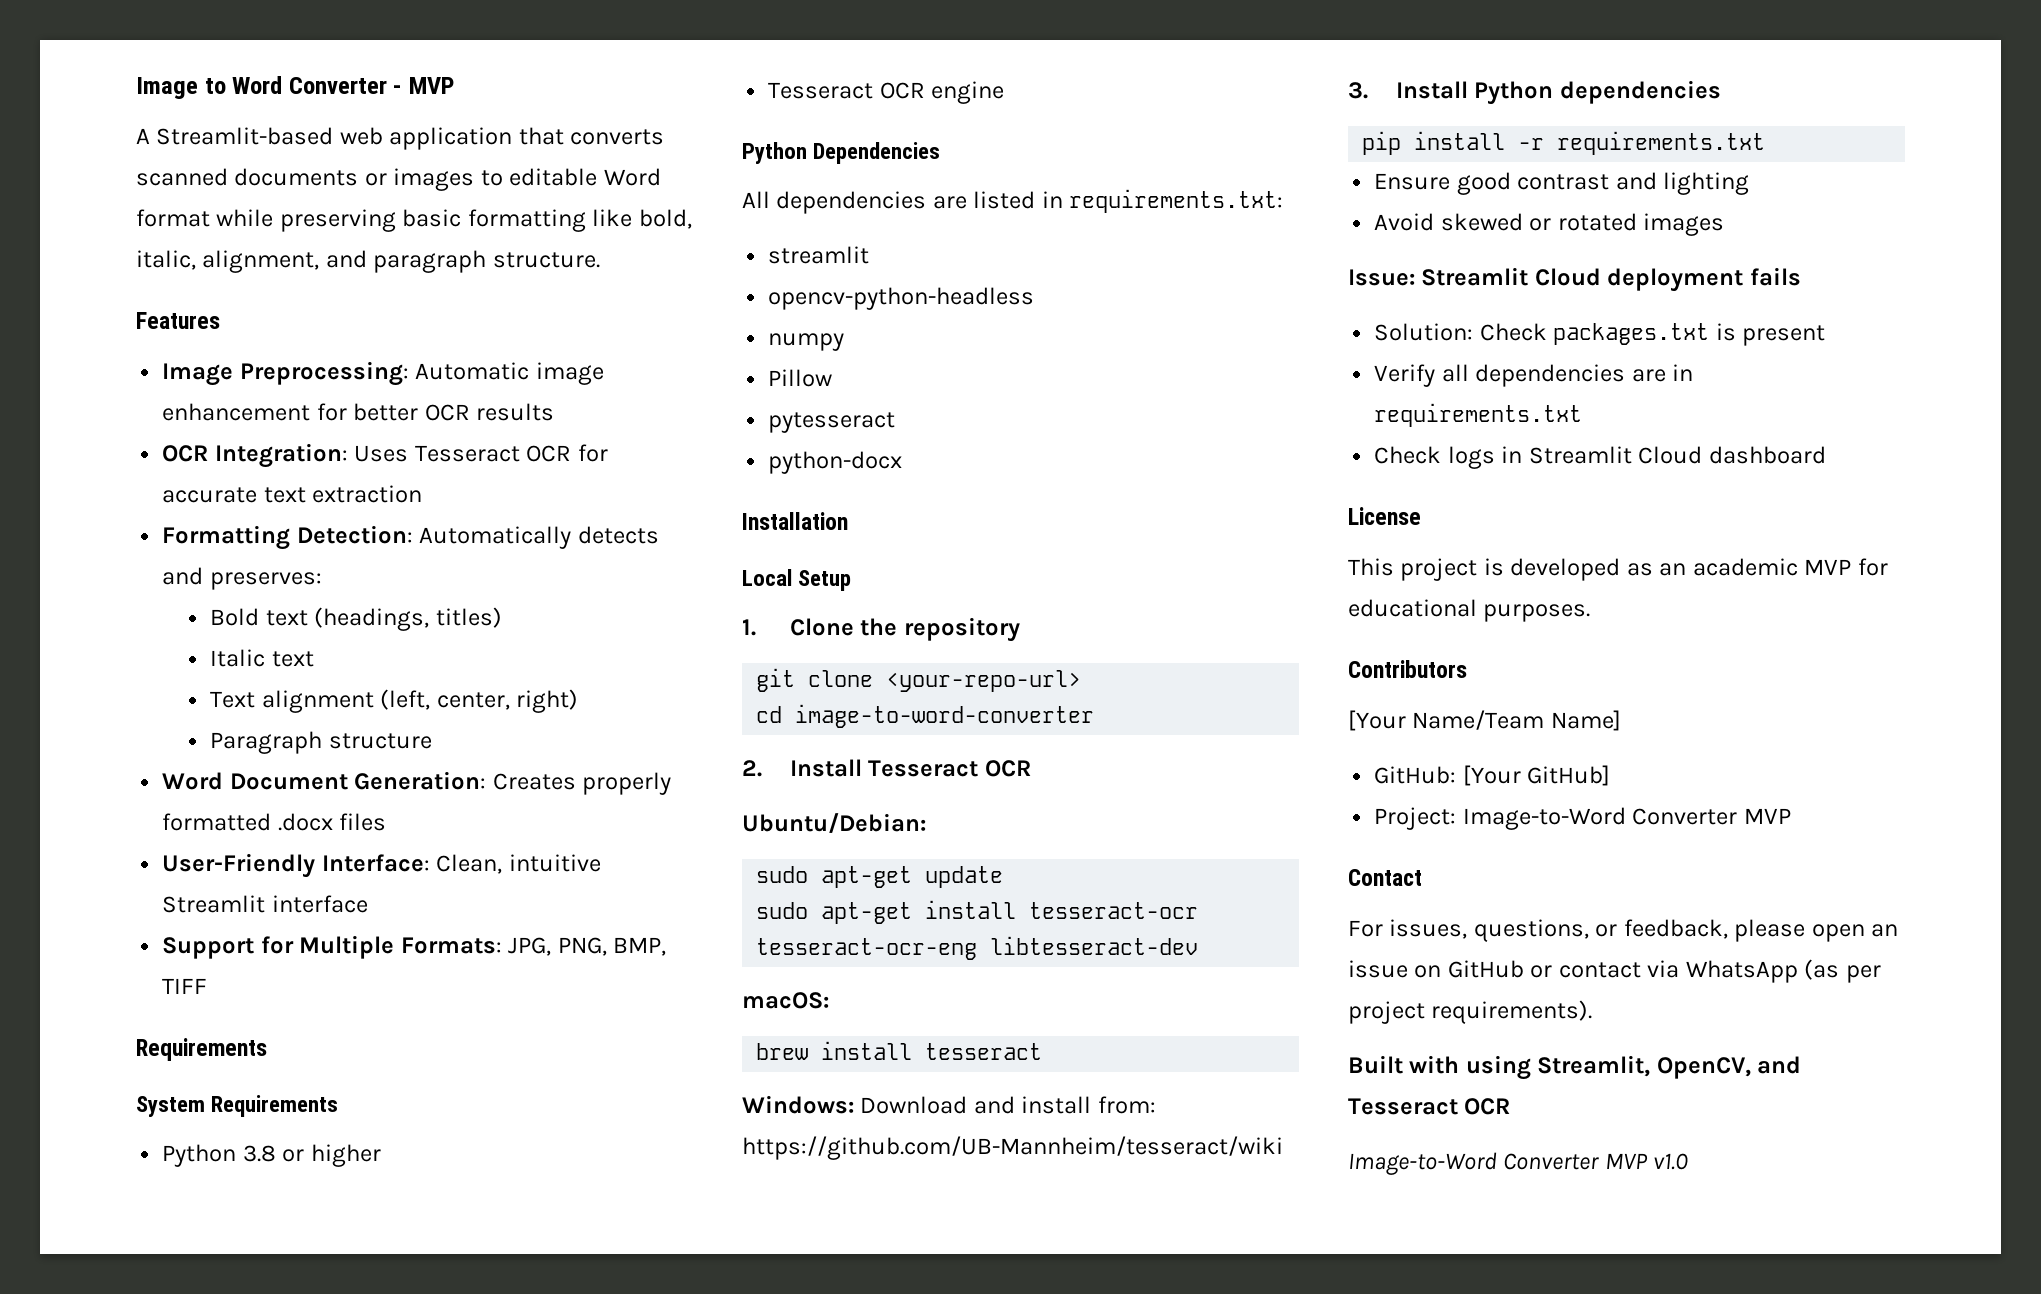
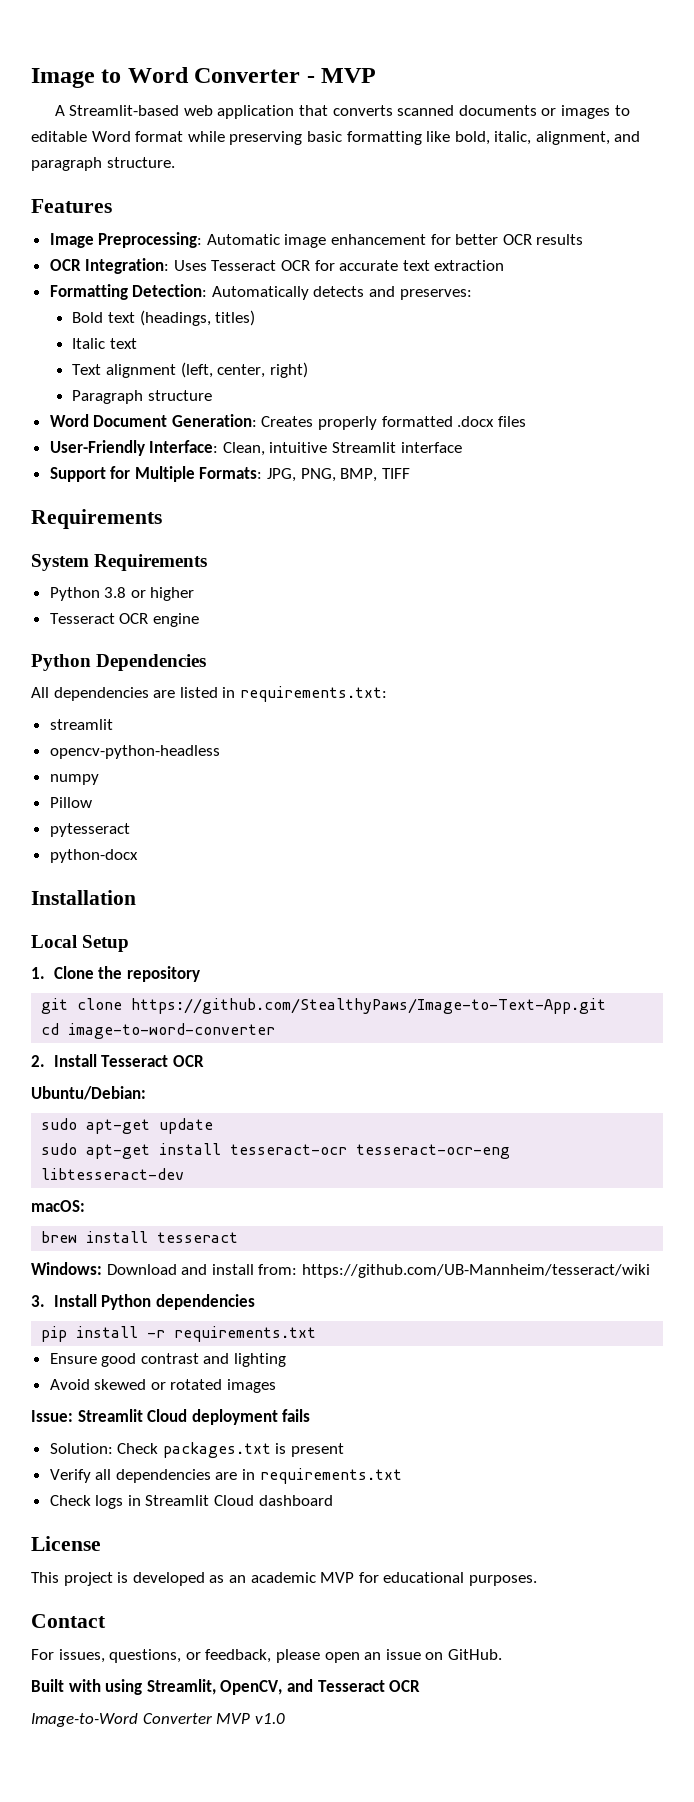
[886,670,1082,692] <your-repo-url> -> [131,998,607,1014] https://github.com/StealthyPaws/Image-to-Text-App.git
[1348,660,1467,678] [1348,710,1621,731] [1374,765,1611,786] [1374,807,1791,830] // Contributors // [Your Name/Team Name] // GitHub: [Your GitHub] // Project: Image-to-Word Converter MVP -> (537, 1580) none
[1447,959,1881,983] [1348,1000,1593,1024] GitHub or contact via WhatsApp (as per project requirements). -> [447,1649,502,1660] GitHub.

